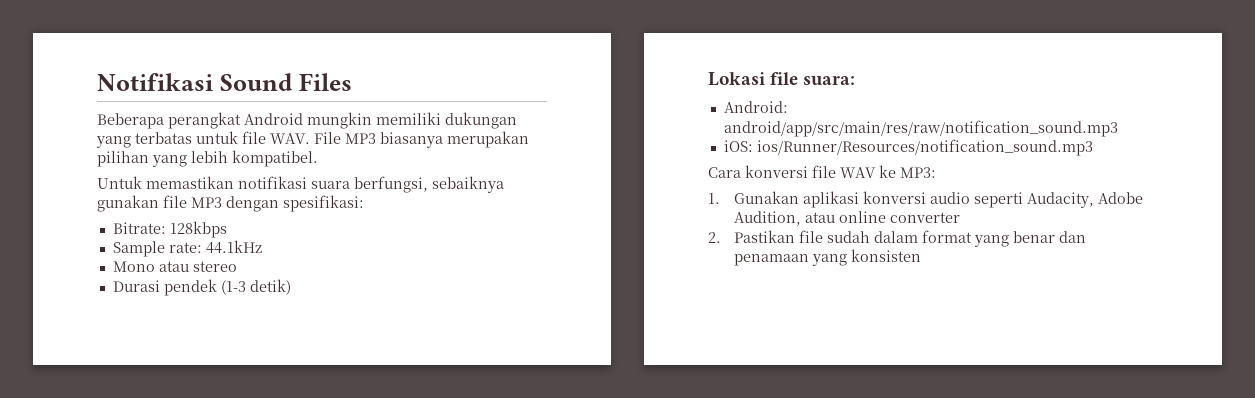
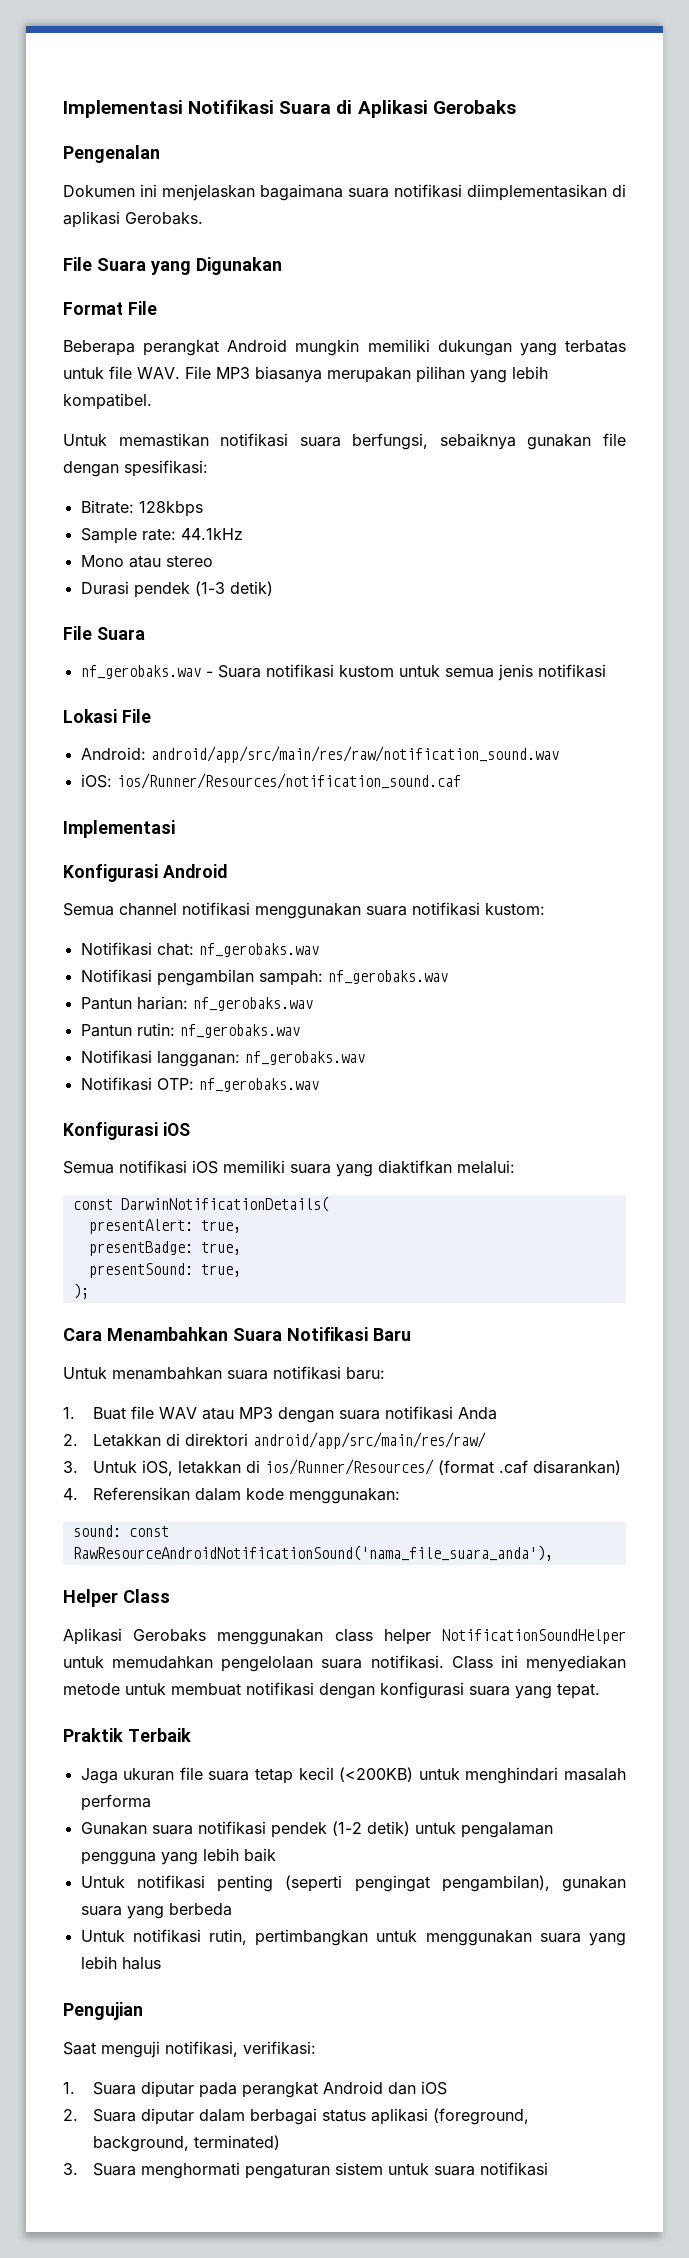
[97,73,352,91] Notifikasi Sound Files -> [63,100,516,118] [63,145,160,163] [63,184,626,201] [63,211,203,228] [63,257,282,275] [63,301,157,315] Implementasi Notifikasi Suara di Aplikasi Gerobaks // Pengenalan // Dokumen ini menjelaskan bagaimana suara notifikasi diimplementasikan di aplikasi Gerobaks. // File Suara yang Digunakan // Format File
[191,197,222,208] MP3 -> (626, 439) none
(291, 287) none -> [63,626,145,640] [80,664,606,681] // File Suara // nf_gerobaks.wav - Suara notifikasi kustom untuk semua jenis notifikasi
[770,72,856,86] file suara: -> [121,709,151,723] File
[723,120,1118,137] android/app/src/main/res/raw/notification_sound.mp3 -> [150,746,559,763] android/app/src/main/res/raw/notification_sound.wav
[756,139,1093,156] [708,165,936,178] [708,191,1143,208] [733,211,960,226] [708,230,1086,247] [733,249,921,266] ios/Runner/Resources/notification_sound.mp3 // Cara konversi file WAV ke MP3: // 1. Gunakan aplikasi konversi audio seperti Audacity, Adobe Audition, atau online converter // 2. Pastikan file sudah dalam format yang benar dan penamaan yang konsisten -> [116,773,461,789] [63,820,175,838] [63,864,227,882] [63,902,545,919] [80,942,319,957] [80,969,448,986] [80,996,313,1011] [80,1023,300,1038] [80,1050,365,1067] [80,1077,319,1092] [63,1122,190,1140] [63,1160,515,1177] [72,1196,329,1212] [88,1219,241,1234] [88,1241,241,1256] [88,1263,241,1278] [72,1283,89,1299] [63,1327,411,1341] [63,1366,385,1380] [63,1406,498,1423] [63,1432,487,1449] [63,1459,622,1476] [63,1487,401,1504] [72,1525,169,1537] [72,1545,553,1561] [63,1589,170,1607] [63,1628,626,1645] [63,1655,627,1672] [63,1682,600,1699] [63,1728,191,1742] [80,1767,627,1784] [80,1794,151,1811] [80,1821,553,1838] [80,1848,276,1865] [80,1875,626,1892] [80,1903,232,1919] [80,1929,626,1946] [80,1956,161,1970] [63,2002,143,2020] [63,2041,316,2058] [63,2081,448,2098] [63,2108,530,2125] [93,2135,281,2152] [63,2162,549,2179] ios/Runner/Resources/notification_sound.caf // Implementasi // Konfigurasi Android // Semua channel notifikasi menggunakan suara notifikasi kustom: // Notifikasi chat: nf_gerobaks.wav // Notifikasi pengambilan sampah: nf_gerobaks.wav // Pantun harian: nf_gerobaks.wav // Pantun rutin: nf_gerobaks.wav // Notifikasi langganan: nf_gerobaks.wav // Notifikasi OTP: nf_gerobaks.wav // Konfigurasi iOS // Semua notifikasi iOS memiliki suara yang diaktifkan melalui: // const DarwinNotificationDetails( // presentAlert: true, // presentBadge: true, // presentSound: true, // ); // Cara Menambahkan Suara Notifikasi Baru // Untuk menambahkan suara notifikasi baru: // 1. Buat file WAV atau MP3 dengan suara notifikasi Anda // 2. Letakkan di direktori android/app/src/main/res/raw/ // 3. Untuk iOS, letakkan di ios/Runner/Resources/ (format .caf disarankan) // 4. Referensikan dalam kode menggunakan: // sound: const RawResourceAndroidNotificationSound('nama_file_suara_anda'), // Helper Class // Aplikasi Gerobaks menggunakan class helper NotificationSoundHelper untuk memudahkan pengelolaan suara notifikasi. Class ini menyediakan metode untuk membuat notifikasi dengan konfigurasi suara yang tepat. // Praktik Terbaik // Jaga ukuran file suara tetap kecil (<200KB) untuk menghindari masalah performa // Gunakan suara notifikasi pendek (1-2 detik) untuk pengalaman pengguna yang lebih baik // Untuk notifikasi penting (seperti pengingat pengambilan), gunakan suara yang berbeda // Untuk notifikasi rutin, pertimbangkan untuk menggunakan suara yang lebih halus // Pengujian // Saat menguji notifikasi, verifikasi: // 1. Suara diputar pada perangkat Android dan iOS // 2. Suara diputar dalam berbagai status aplikasi (foreground, background, terminated) // 3. Suara menghormati pengaturan sistem untuk suara notifikasi

